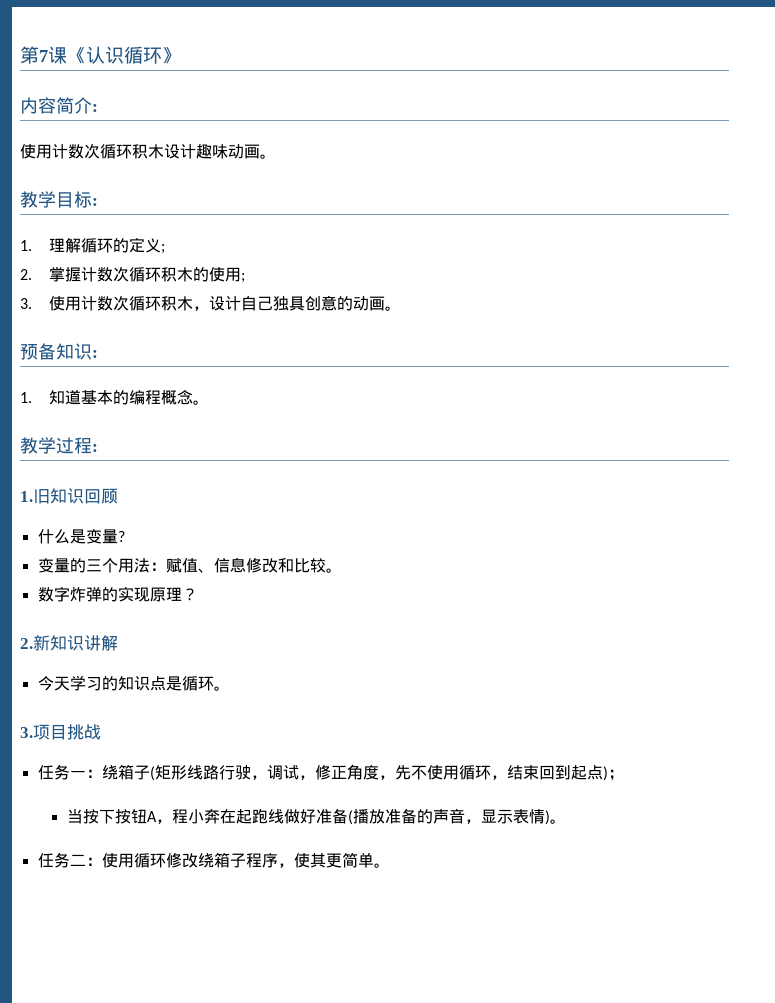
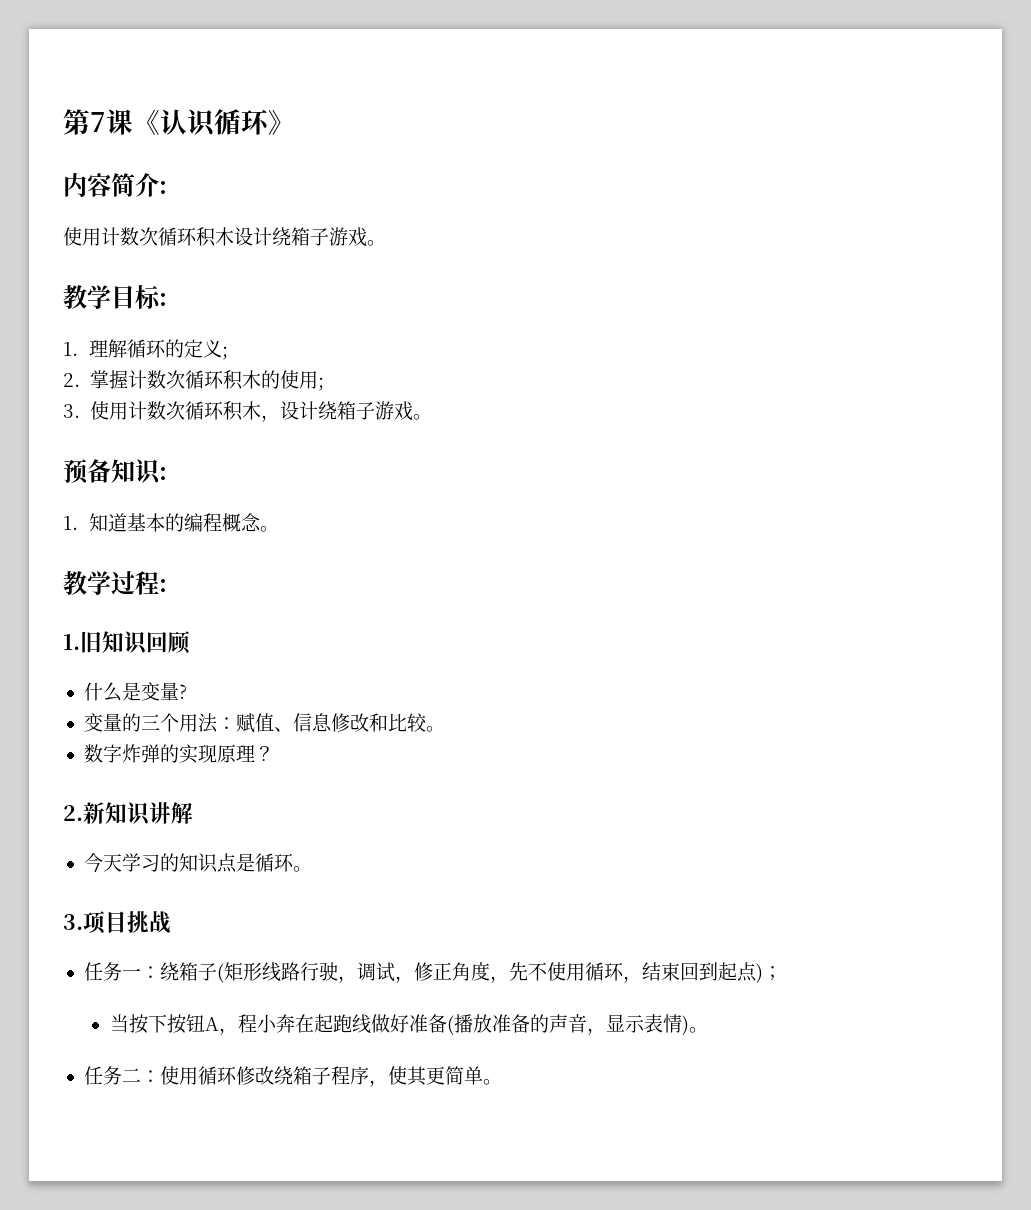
[196,144,260,159] 趣味动画 -> [272,227,367,247] 绕箱子游戏
[240,295,385,311] 自己独具创意的动画 -> [317,401,413,421] 绕箱子游戏

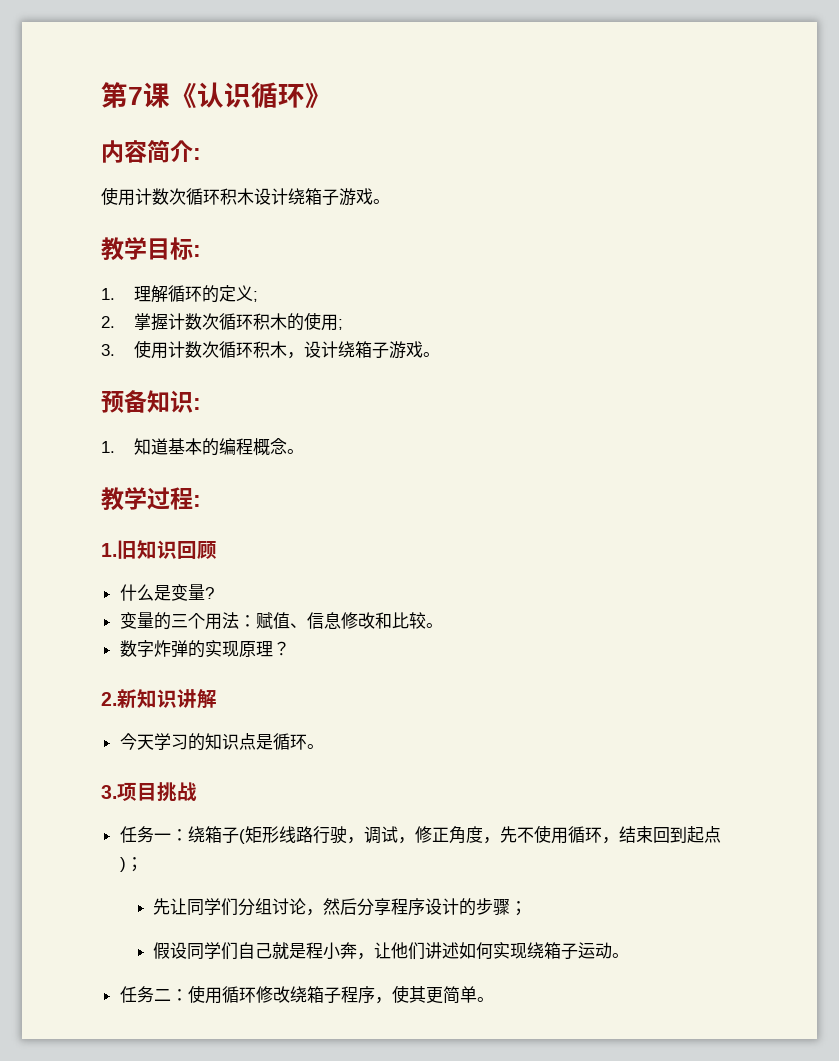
[109,1014,689,1035] 当按下按钮A，程小奔在起跑线做好准备(播放准备的声音，显示表情) -> [152,898,527,916] [152,942,612,960] 先让同学们分组讨论，然后分享程序设计的步骤； // 假设同学们自己就是程小奔，让他们讲述如何实现绕箱子运动

